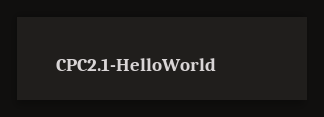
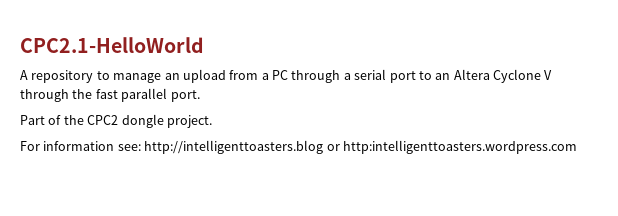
(216, 64) none -> [20,69,553,83] [20,88,200,102] [20,114,212,128] [20,140,577,154] // A repository to manage an upload from a PC through a serial port to an Altera Cyclone V through the fast parallel port. // Part of the CPC2 dongle project. // For information see: http://intelligenttoasters.blog or http:intelligenttoasters.wordpress.com

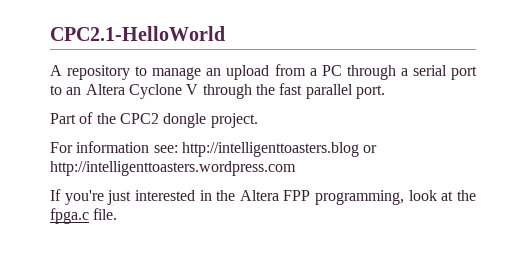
[342,140,577,154] http:intelligenttoasters.wordpress.com -> [50,161,296,176] [50,189,476,205] [50,208,118,224] http://intelligenttoasters.wordpress.com // If you're just interested in the Altera FPP programming, look at the fpga.c file.

